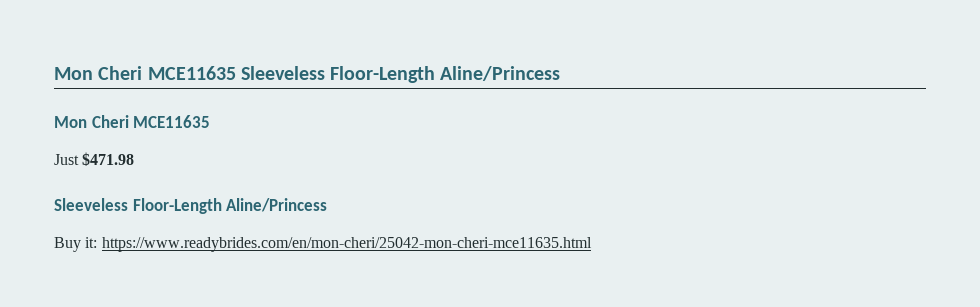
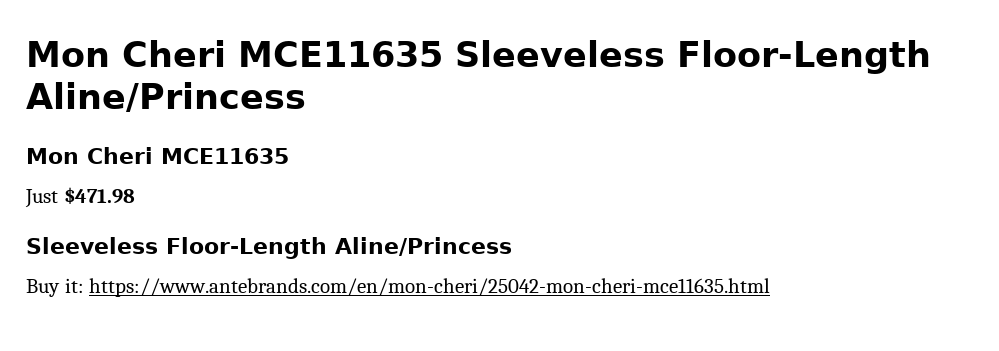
[101,237,592,252] https://www.readybrides.com/en/mon-cheri/25042-mon-cheri-mce11635.html -> [89,278,771,297] https://www.antebrands.com/en/mon-cheri/25042-mon-cheri-mce11635.html

